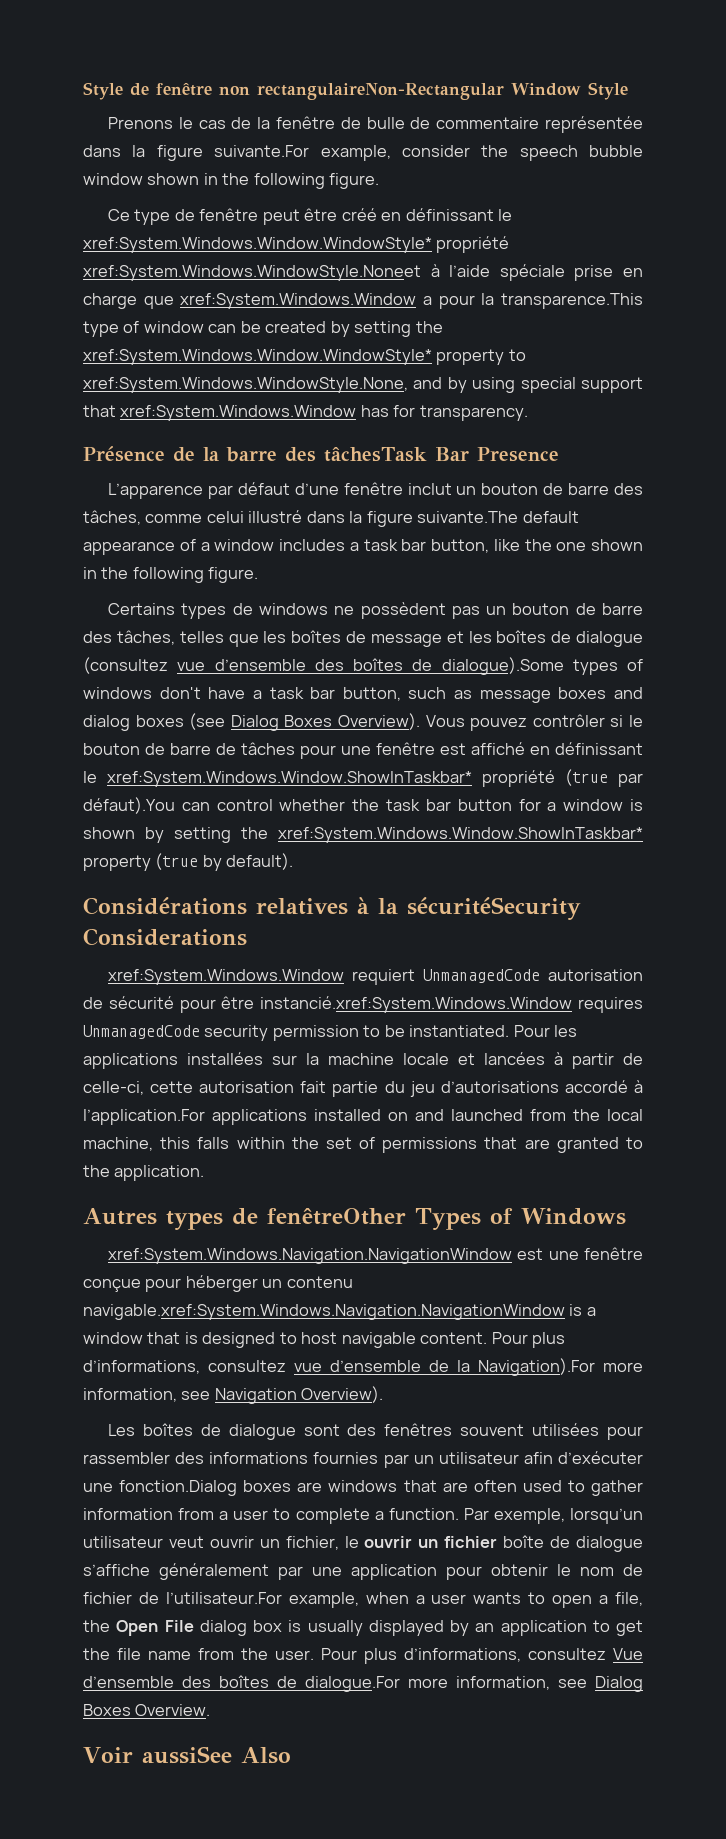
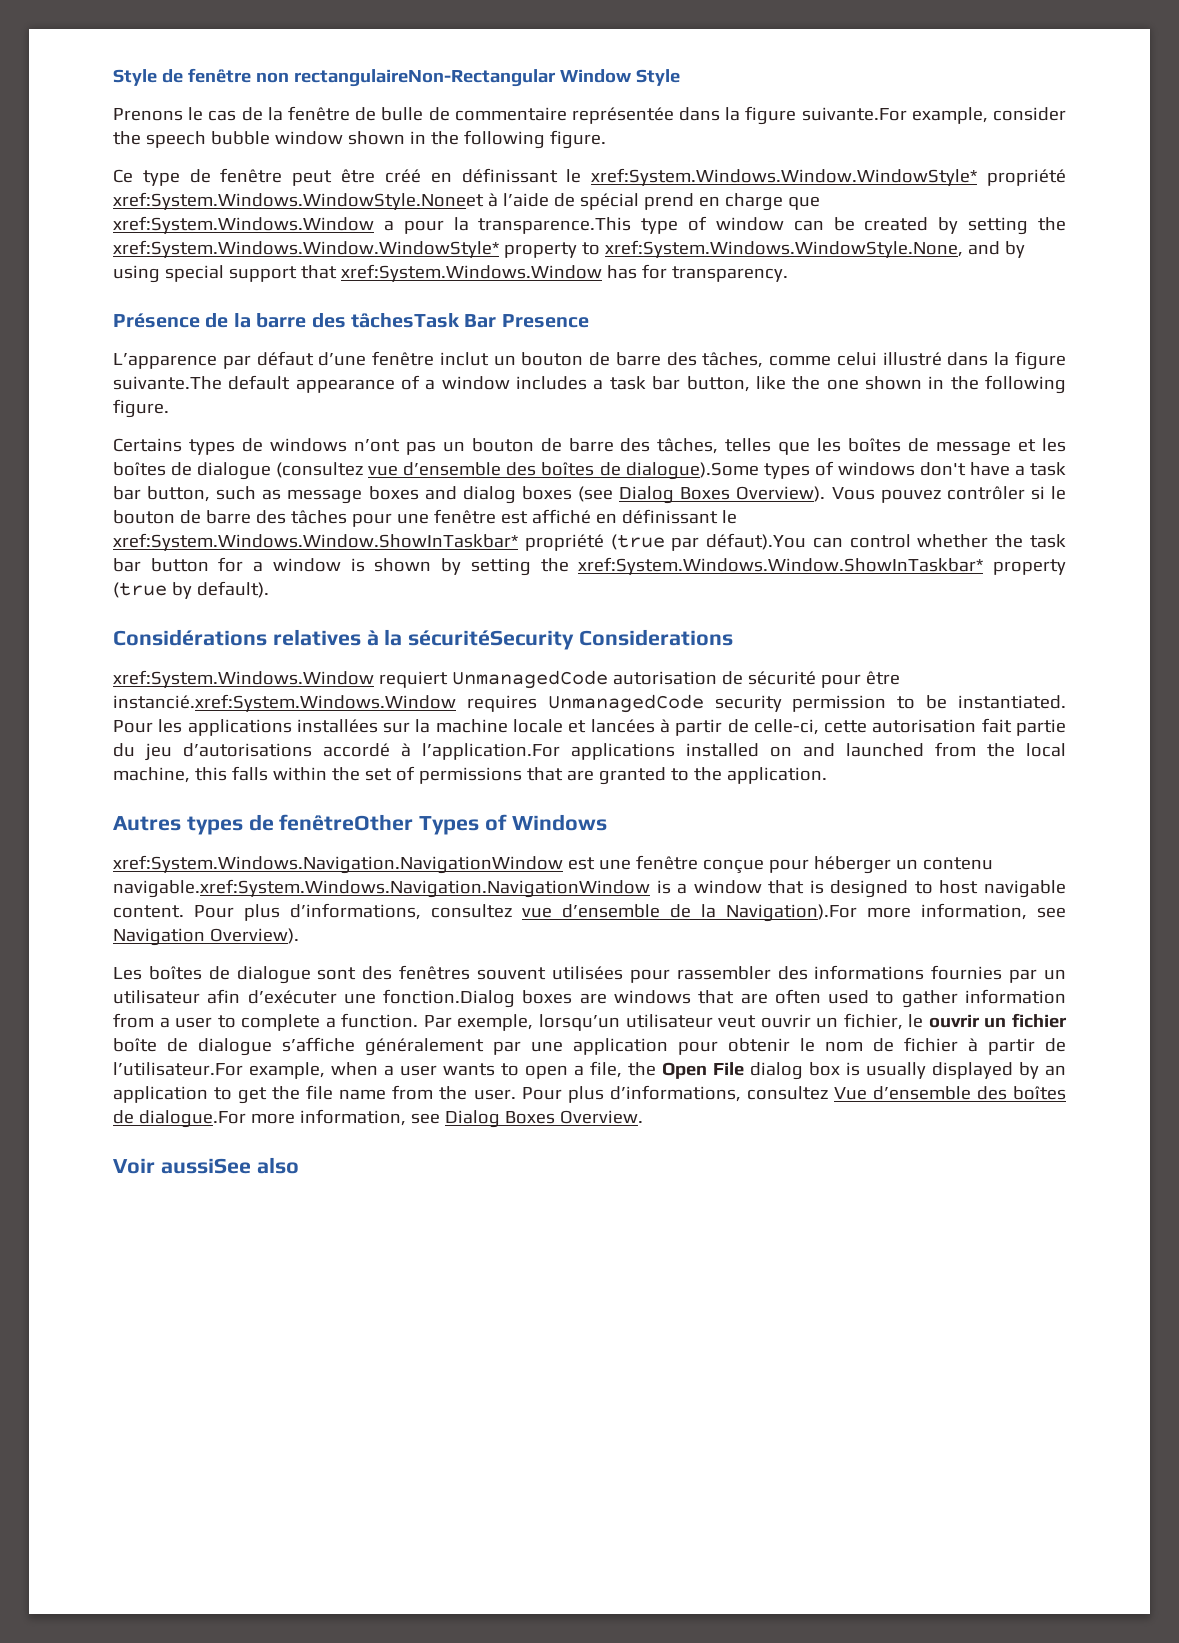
[499,264,614,281] spéciale prise -> [553,193,694,210] de spécial prend
[334,602,446,619] ne possèdent -> [353,439,400,452] n’ont
[216,743,236,755] de -> [255,510,286,524] des
(132, 1598) none -> [968,1038,1035,1055] à partir
[240,1747,291,1764] Also -> [256,1157,299,1174] also

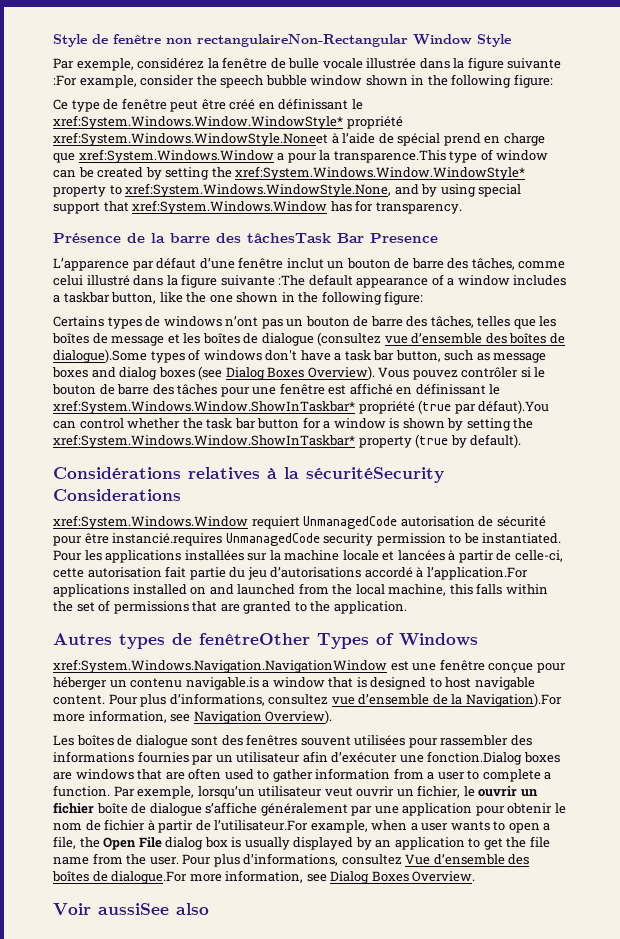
[113,107,263,121] Prenons le cas de -> [53,58,205,71] Par exemple, considérez
[428,106,907,125] de commentaire représentée dans la figure suivante.For -> [322,57,562,71] [53,75,77,86] vocale illustrée dans la figure suivante :For
[549,130,606,149] figure. -> [513,74,553,88] figure:
[113,376,222,390] suivante.The -> [220,275,306,286] suivante :The
[609,376,681,390] task bar -> [63,292,110,303] taskbar
[113,399,169,418] figure. -> [384,291,424,305] figure:
[113,694,537,712] instancié.xref:System.Windows.Window requires -> [112,533,223,546] instancié.requires
[113,879,671,898] navigable.xref:System.Windows.Navigation.NavigationWindow is -> [185,677,259,690] navigable.is

